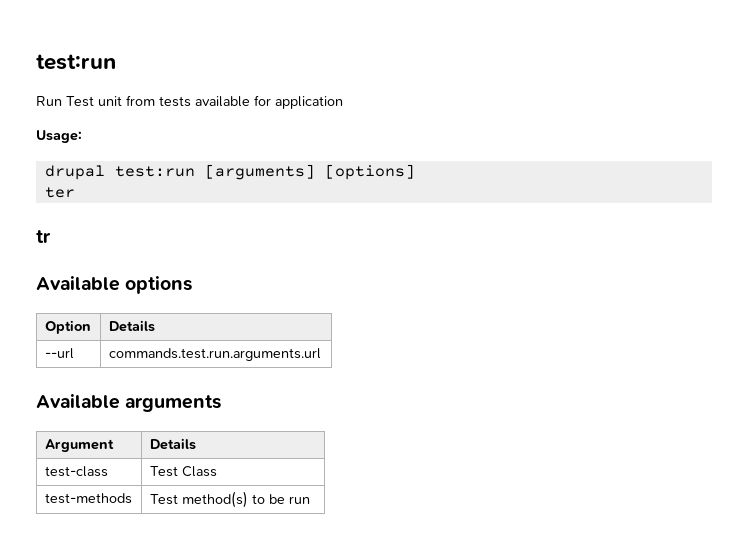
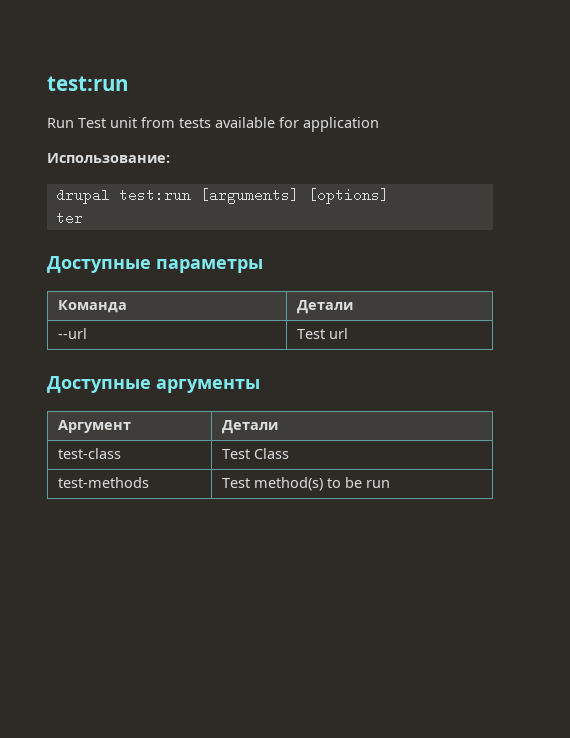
[36,130,82,143] Usage: -> [47,153,170,163] Использование:
[36,230,51,243] [36,276,193,294] [44,320,91,334] [108,320,155,332] [44,348,74,359] [108,348,321,361] [36,394,222,412] [44,439,114,452] [149,438,196,450] tr // Available options // Option | Details // --url | commands.test.run.arguments.url // Available arguments // Argument | Details -> [47,256,263,273] [58,300,128,313] [297,300,354,314] [58,328,88,339] [297,328,349,339] [47,376,260,393] [58,420,132,433] [222,420,279,434] Доступные параметры // Команда | Детали // --url | Test url // Доступные аргументы // Аргумент | Детали

